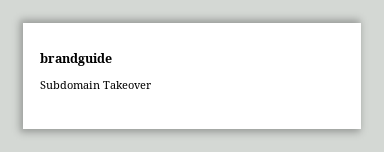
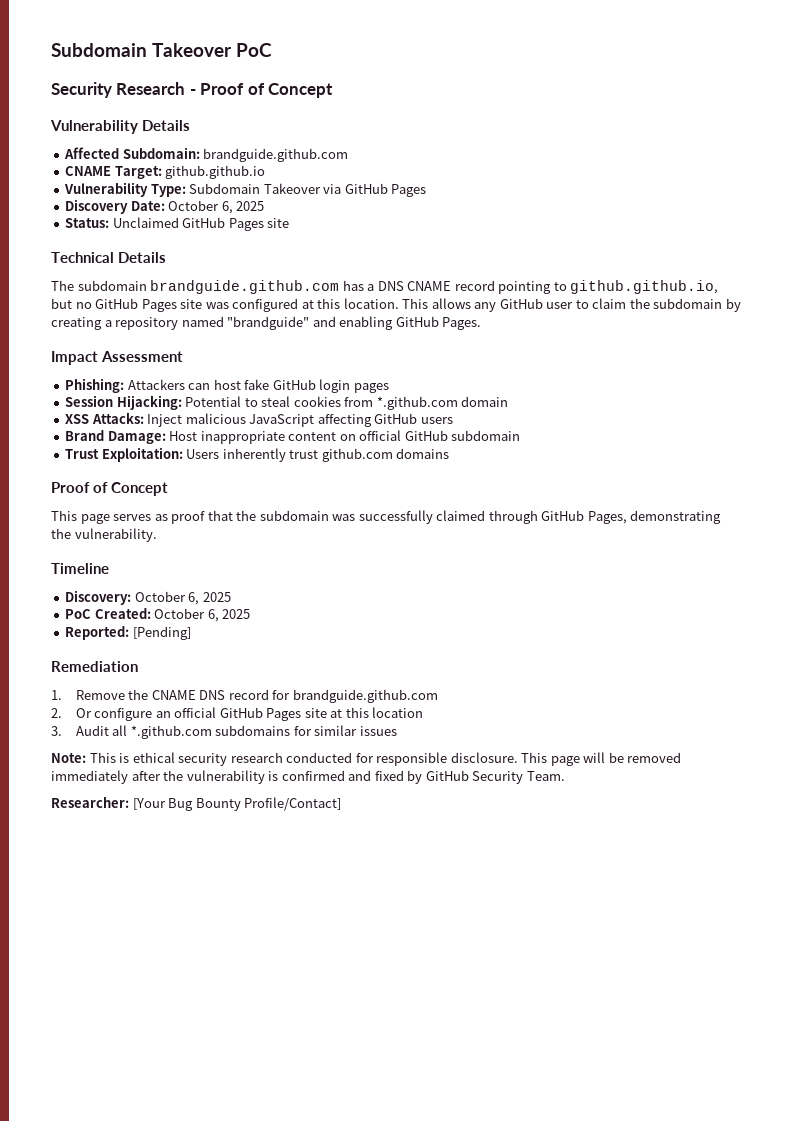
[40,53,112,66] [40,81,152,89] brandguide // Subdomain Takeover -> [51,43,272,57] [51,82,334,98] [50,120,191,134] [64,147,349,162] [65,165,266,179] [64,182,427,197] [65,199,265,214] [65,217,290,231] [51,252,167,263] [51,280,719,294] [51,298,741,312] [51,316,482,330] [51,351,184,365] [65,378,389,393] [65,395,509,410] [65,412,453,427] [65,430,521,444] [65,447,450,462] [51,482,169,496] [51,510,722,524] [51,528,157,542] [51,563,109,574] [65,590,231,605] [65,608,251,622] [65,626,191,640] [51,661,138,672] [51,689,438,703] [51,707,424,721] [51,725,397,739] [51,752,682,766] [51,770,565,784] [51,797,342,811] Subdomain Takeover PoC // Security Research - Proof of Concept // Vulnerability Details // Affected Subdomain: brandguide.github.com // CNAME Target: github.github.io // Vulnerability Type: Subdomain Takeover via GitHub Pages // Discovery Date: October 6, 2025 // Status: Unclaimed GitHub Pages site // Technical Details // The subdomain brandguide.github.com has a DNS CNAME record pointing to github.github.io, but no GitHub Pages site was configured at this location. This allows any GitHub user to claim the subdomain by creating a repository named "brandguide" and enabling GitHub Pages. // Impact Assessment // Phishing: Attackers can host fake GitHub login pages // Session Hijacking: Potential to steal cookies from *.github.com domain // XSS Attacks: Inject malicious JavaScript affecting GitHub users // Brand Damage: Host inappropriate content on official GitHub subdomain // Trust Exploitation: Users inherently trust github.com domains // Proof of Concept // This page serves as proof that the subdomain was successfully claimed through GitHub Pages, demonstrating the vulnerability. // Timeline // Discovery: October 6, 2025 // PoC Created: October 6, 2025 // Reported: [Pending] // Remediation // 1. Remove the CNAME DNS record for brandguide.github.com // 2. Or configure an official GitHub Pages site at this location // 3. Audit all *.github.com subdomains for similar issues // Note: This is ethical security research conducted for responsible disclosure. This page will be removed immediately after the vulnerability is confirmed and fixed by GitHub Security Team. // Researcher: [Your Bug Bounty Profile/Contact]

